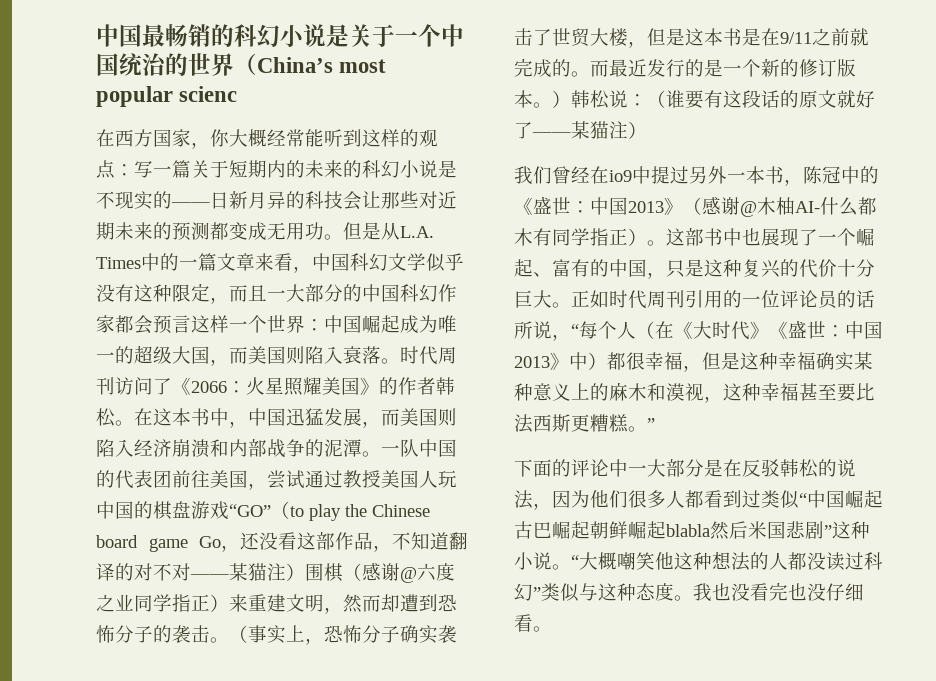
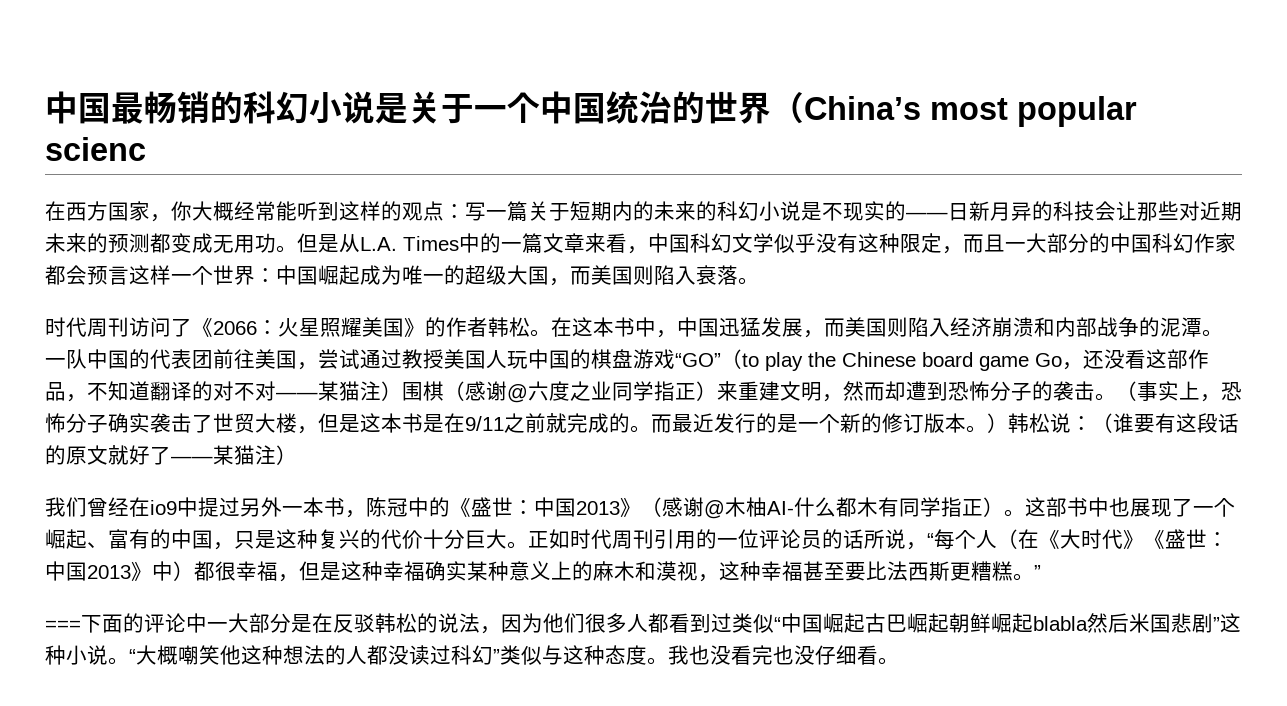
(400, 361) none -> (759, 281) //
(655, 424) none -> [45,620,81,631] ===

